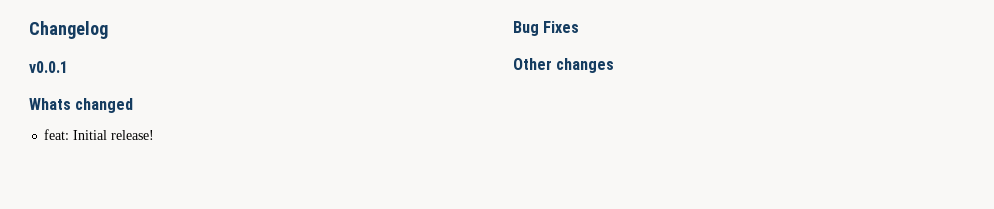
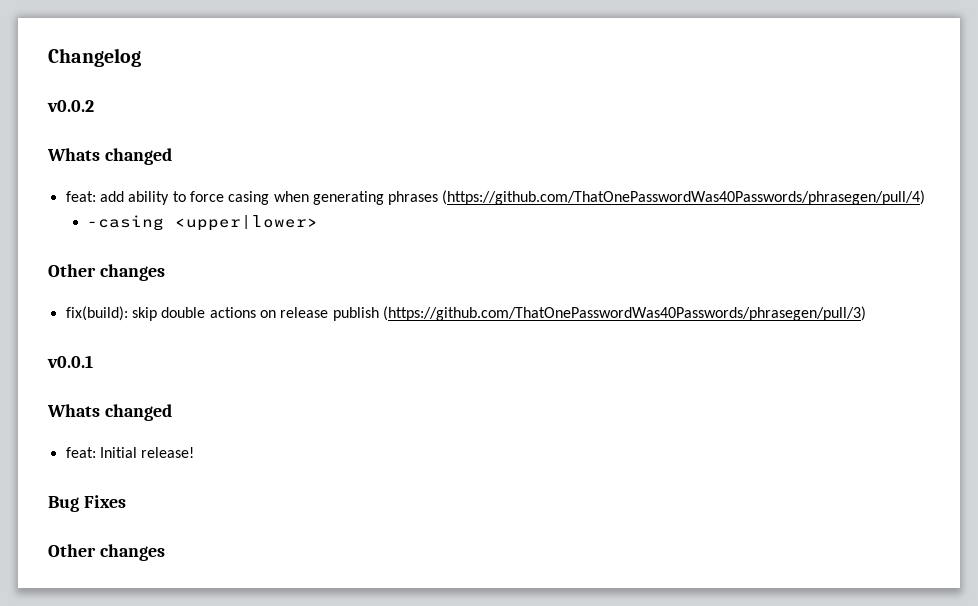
(108, 30) none -> [47,100,94,112] [47,148,172,165] [65,190,926,205] [87,215,319,231] [48,264,165,281] [65,306,866,321] // v0.0.2 // Whats changed // feat: add ability to force casing when generating phrases (https://github.com/ThatOnePasswordWas40Passwords/phrasegen/pull/4) // -casing <upper|lower> // Other changes // fix(build): skip double actions on release publish (https://github.com/ThatOnePasswordWas40Passwords/phrasegen/pull/3)

